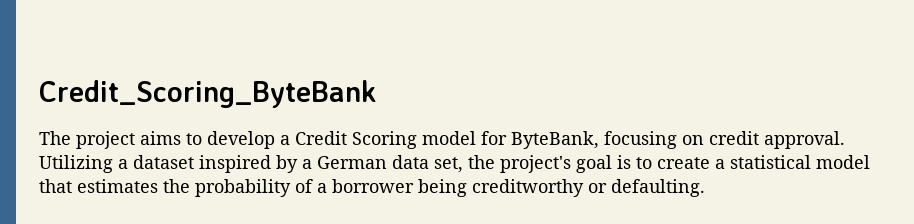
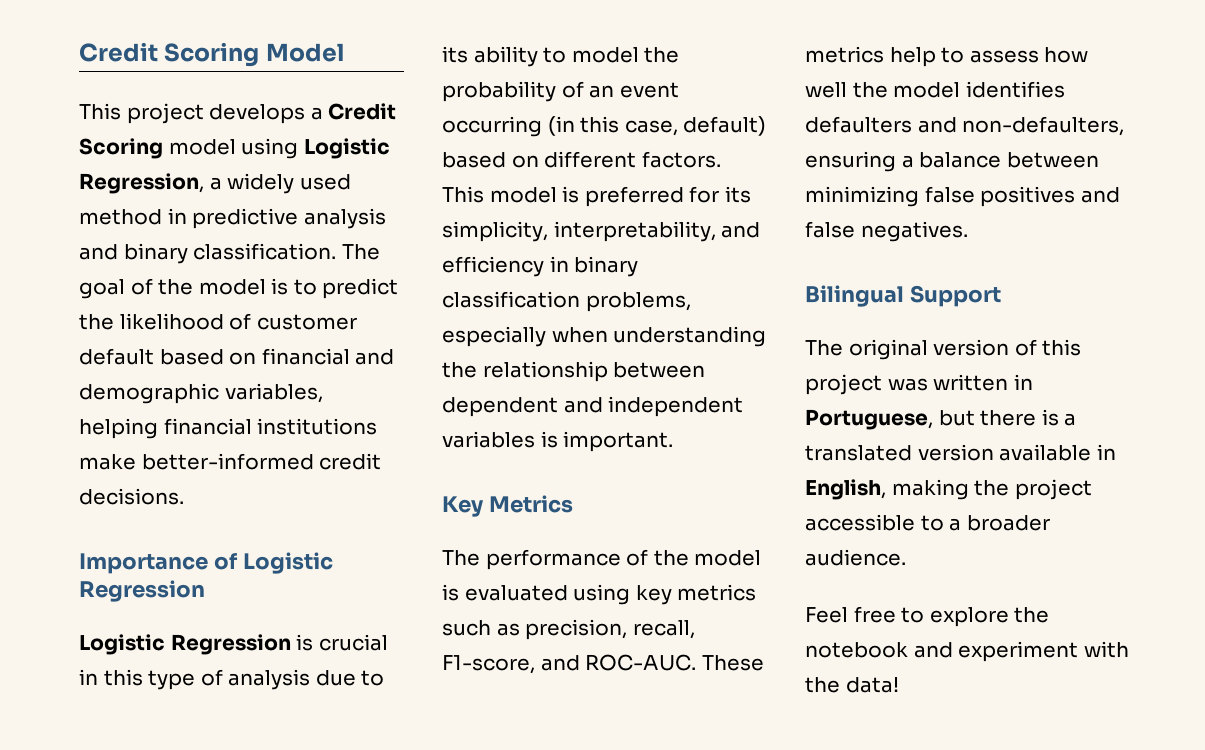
[39,80,377,108] [39,131,845,149] [39,155,870,173] [39,179,705,197] Credit_Scoring_ByteBank // The project aims to develop a Credit Scoring model for ByteBank, focusing on credit approval. Utilizing a dataset inspired by a German data set, the project's goal is to create a statistical model that estimates the probability of a borrower being creditworthy or defaulting. -> [79,42,344,67] [79,103,397,124] [79,138,390,159] [79,173,351,194] [79,208,386,229] [79,243,380,264] [79,278,399,299] [79,313,357,330] [79,348,395,365] [79,383,323,404] [79,418,378,439] [79,453,382,470] [79,488,184,505] [79,552,333,574] [79,580,205,602] [79,634,388,655] [79,669,385,690] [442,46,680,67] [442,81,679,102] [442,116,767,137] [442,151,721,168] [442,186,751,207] [442,221,761,242] [442,256,639,277] [442,291,691,312] [442,326,767,347] [442,361,706,382] [442,396,744,417] [442,431,674,452] [442,495,573,517] [442,549,762,570] [442,584,757,605] [442,619,695,640] [442,654,764,674] [805,46,1089,67] [805,81,1065,98] [805,116,1125,136] [805,151,1099,172] [805,186,1120,207] [805,221,968,242] [805,285,1001,307] [805,339,1082,360] [805,374,1033,395] [805,409,1077,430] [805,444,1116,461] [805,479,1092,500] [805,514,1050,531] [805,549,906,566] [805,606,1050,627] [805,641,1129,662] [805,677,899,693] Credit Scoring Model // This project develops a Credit Scoring model using Logistic Regression, a widely used method in predictive analysis and binary classification. The goal of the model is to predict the likelihood of customer default based on financial and demographic variables, helping financial institutions make better-informed credit decisions. // Importance of Logistic Regression // Logistic Regression is crucial in this type of analysis due to its ability to model the probability of an event occurring (in this case, default) based on different factors. This model is preferred for its simplicity, interpretability, and efficiency in binary classification problems, especially when understanding the relationship between dependent and independent variables is important. // Key Metrics // The performance of the model is evaluated using key metrics such as precision, recall, F1-score, and ROC-AUC. These metrics help to assess how well the model identifies defaulters and non-defaulters, ensuring a balance between minimizing false positives and false negatives. // Bilingual Support // The original version of this project was written in Portuguese, but there is a translated version available in English, making the project accessible to a broader audience. // Feel free to explore the notebook and experiment with the data!

